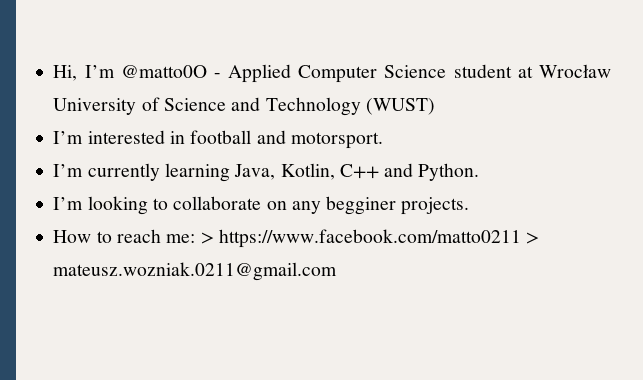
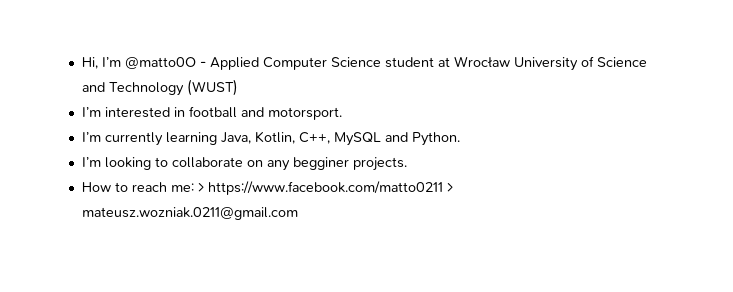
[339,164,379,179] C++ -> [298,132,381,146] C++, MySQL

